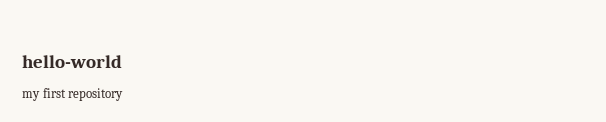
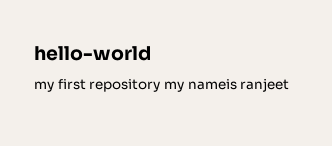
(124, 94) none -> [163,78,290,92] my nameis ranjeet

